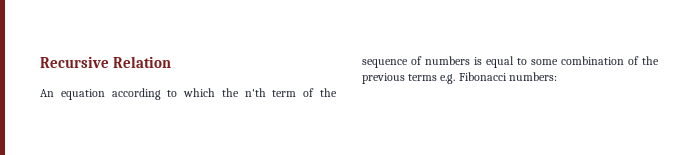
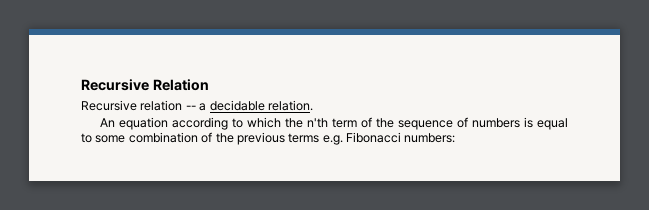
(172, 62) none -> [81,100,313,111] // Recursive relation -- a decidable relation.

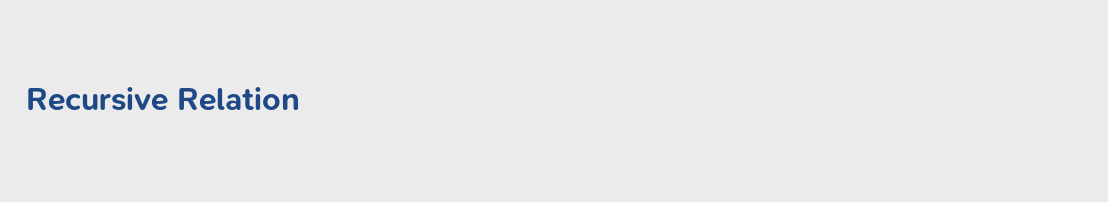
[81,100,313,111] [100,117,569,130] [81,132,456,145] // Recursive relation -- a decidable relation. // An equation according to which the n'th term of the sequence of numbers is equal to some combination of the previous terms e.g. Fibonacci numbers: -> (300, 99) none

